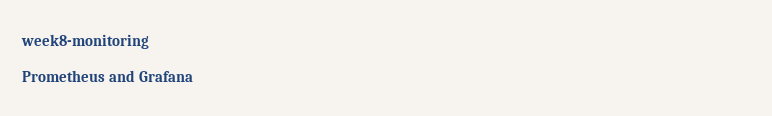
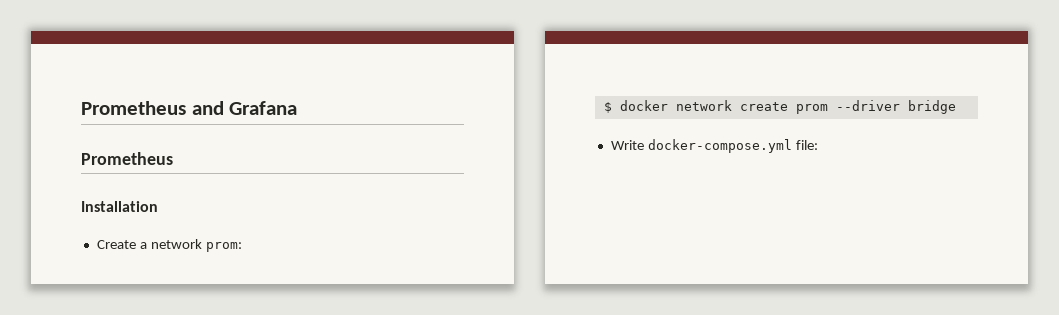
[21,34,149,49] week8-monitoring // -> (81, 108) none
(194, 76) none -> [81,152,173,165] [81,201,158,212] [96,239,242,252] [603,100,956,114] [610,139,818,153] // Prometheus // Installation // Create a network prom: // $ docker network create prom --driver bridge // Write docker-compose.yml file:

